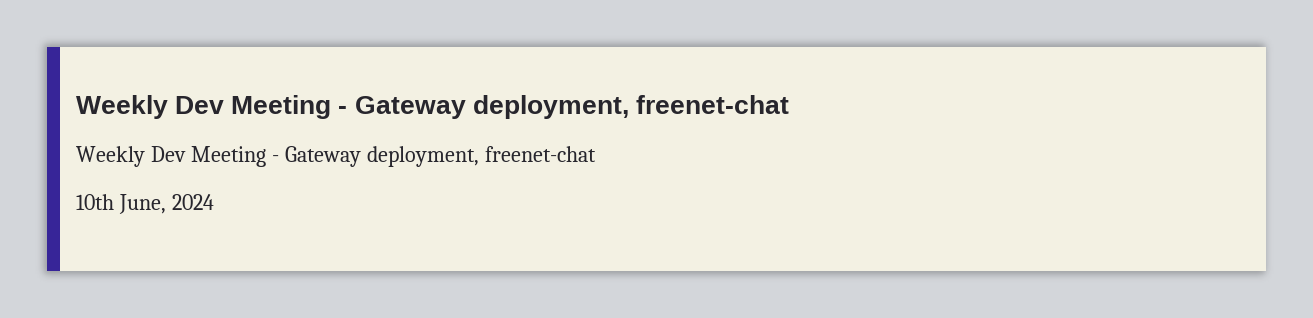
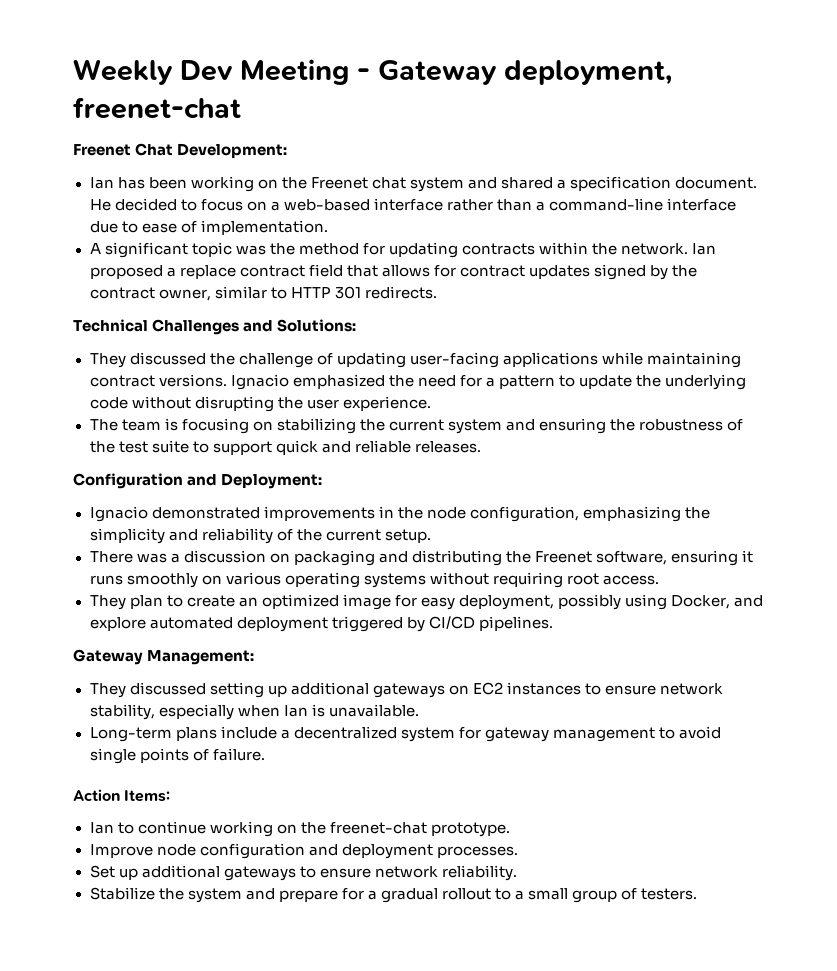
[76,95,789,119] [76,146,596,167] [76,194,214,214] Weekly Dev Meeting - Gateway deployment, freenet-chat // Weekly Dev Meeting - Gateway deployment, freenet-chat // 10th June, 2024 -> [73,59,672,85] [73,97,241,119] [73,143,288,158] [89,176,758,192] [89,198,737,211] [89,220,328,235] [89,242,717,258] [89,264,698,280] [89,286,437,301] [73,319,357,335] [89,352,741,368] [89,374,747,390] [89,396,431,412] [89,418,744,434] [89,440,481,455] [73,473,323,489] [89,506,710,522] [89,528,431,544] [89,550,754,566] [89,572,659,588] [89,594,764,610] [89,616,553,632] [73,649,255,665] [89,682,724,698] [89,704,419,720] [89,726,721,742] [89,748,265,764] [73,789,171,802] [89,821,510,837] [89,843,518,859] [89,865,517,881] [89,887,698,903] Weekly Dev Meeting - Gateway deployment, freenet-chat // Freenet Chat Development: // Ian has been working on the Freenet chat system and shared a specification document. He decided to focus on a web-based interface rather than a command-line interface due to ease of implementation. // A significant topic was the method for updating contracts within the network. Ian proposed a replace contract field that allows for contract updates signed by the contract owner, similar to HTTP 301 redirects. // Technical Challenges and Solutions: // They discussed the challenge of updating user-facing applications while maintaining contract versions. Ignacio emphasized the need for a pattern to update the underlying code without disrupting the user experience. // The team is focusing on stabilizing the current system and ensuring the robustness of the test suite to support quick and reliable releases. // Configuration and Deployment: // Ignacio demonstrated improvements in the node configuration, emphasizing the simplicity and reliability of the current setup. // There was a discussion on packaging and distributing the Freenet software, ensuring it runs smoothly on various operating systems without requiring root access. // They plan to create an optimized image for easy deployment, possibly using Docker, and explore automated deployment triggered by CI/CD pipelines. // Gateway Management: // They discussed setting up additional gateways on EC2 instances to ensure network stability, especially when Ian is unavailable. // Long-term plans include a decentralized system for gateway management to avoid single points of failure. // Action Items: // Ian to continue working on the freenet-chat prototype. // Improve node configuration and deployment processes. // Set up additional gateways to ensure network reliability. // Stabilize the system and prepare for a gradual rollout to a small group of testers.

